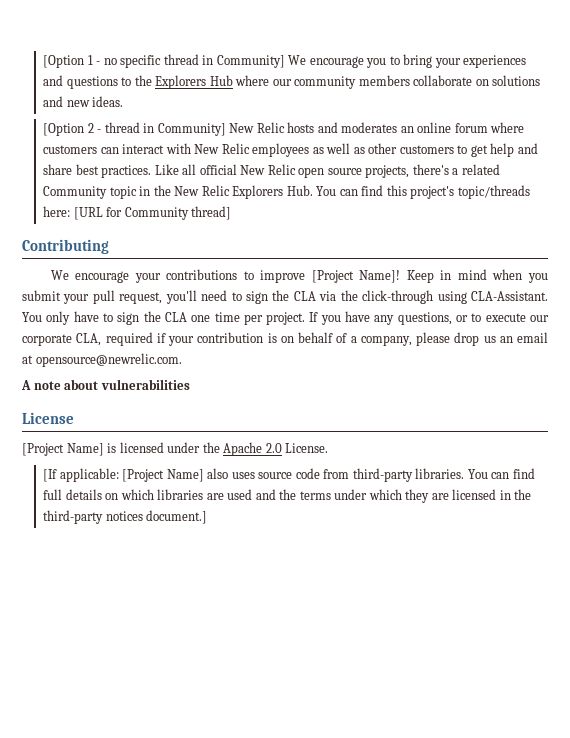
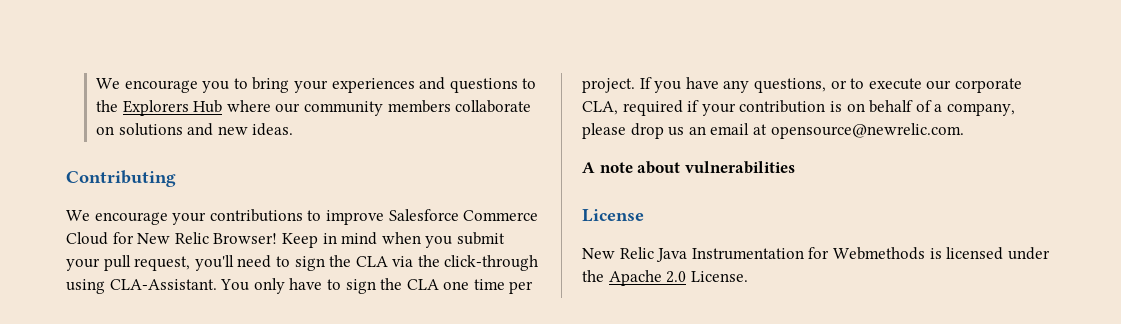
[43,54,285,68] [Option 1 - no specific thread in Community] -> (95, 83) none
[43,122,525,136] [43,143,538,157] [43,164,500,178] [43,185,530,199] [43,206,232,220] // [Option 2 - thread in Community] New Relic hosts and moderates an online forum where customers can interact with New Relic employees as well as other customers to get help and share best practices. Like all official New Relic open source projects, there's a related Community topic in the New Relic Explorers Hub. You can find this project's topic/threads here: [URL for Community thread] -> (294, 129) none
[311,270,401,283] [Project Name]! -> [388,209,539,221] [66,232,278,245] Salesforce Commerce Cloud for New Relic Browser!
[22,443,104,456] [Project Name] -> [582,247,925,262] New Relic Java Instrumentation for Webmethods
[43,468,535,482] [43,489,532,503] [43,510,208,524] // [If applicable: [Project Name] also uses source code from third-party libraries. You can find full details on which libraries are used and the terms under which they are licensed in the third-party notices document.] -> (748, 276) none

